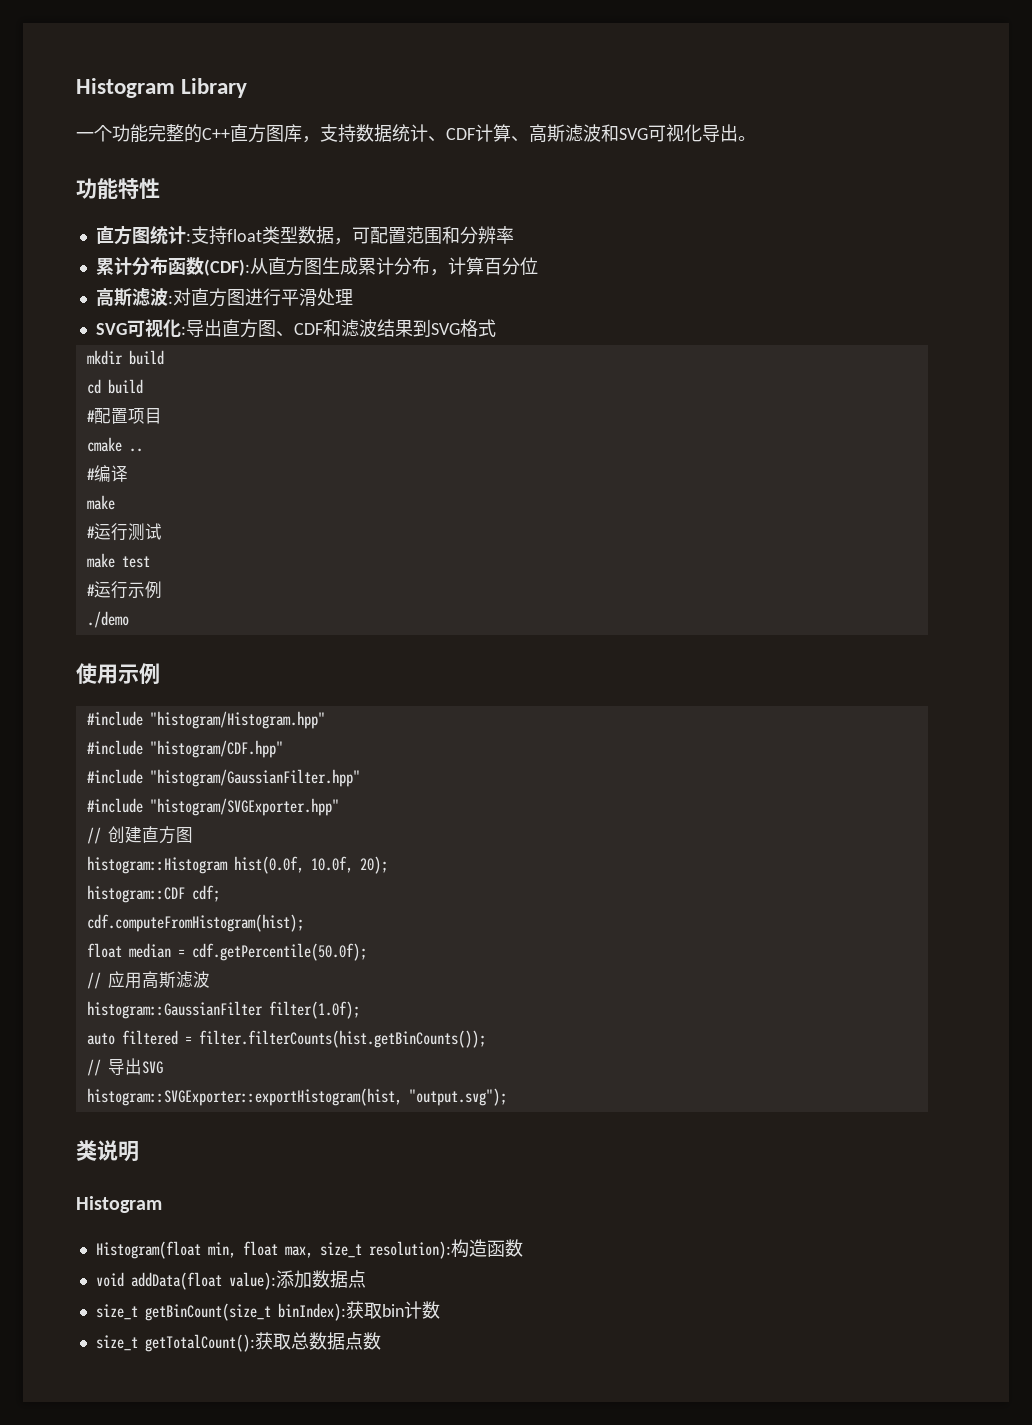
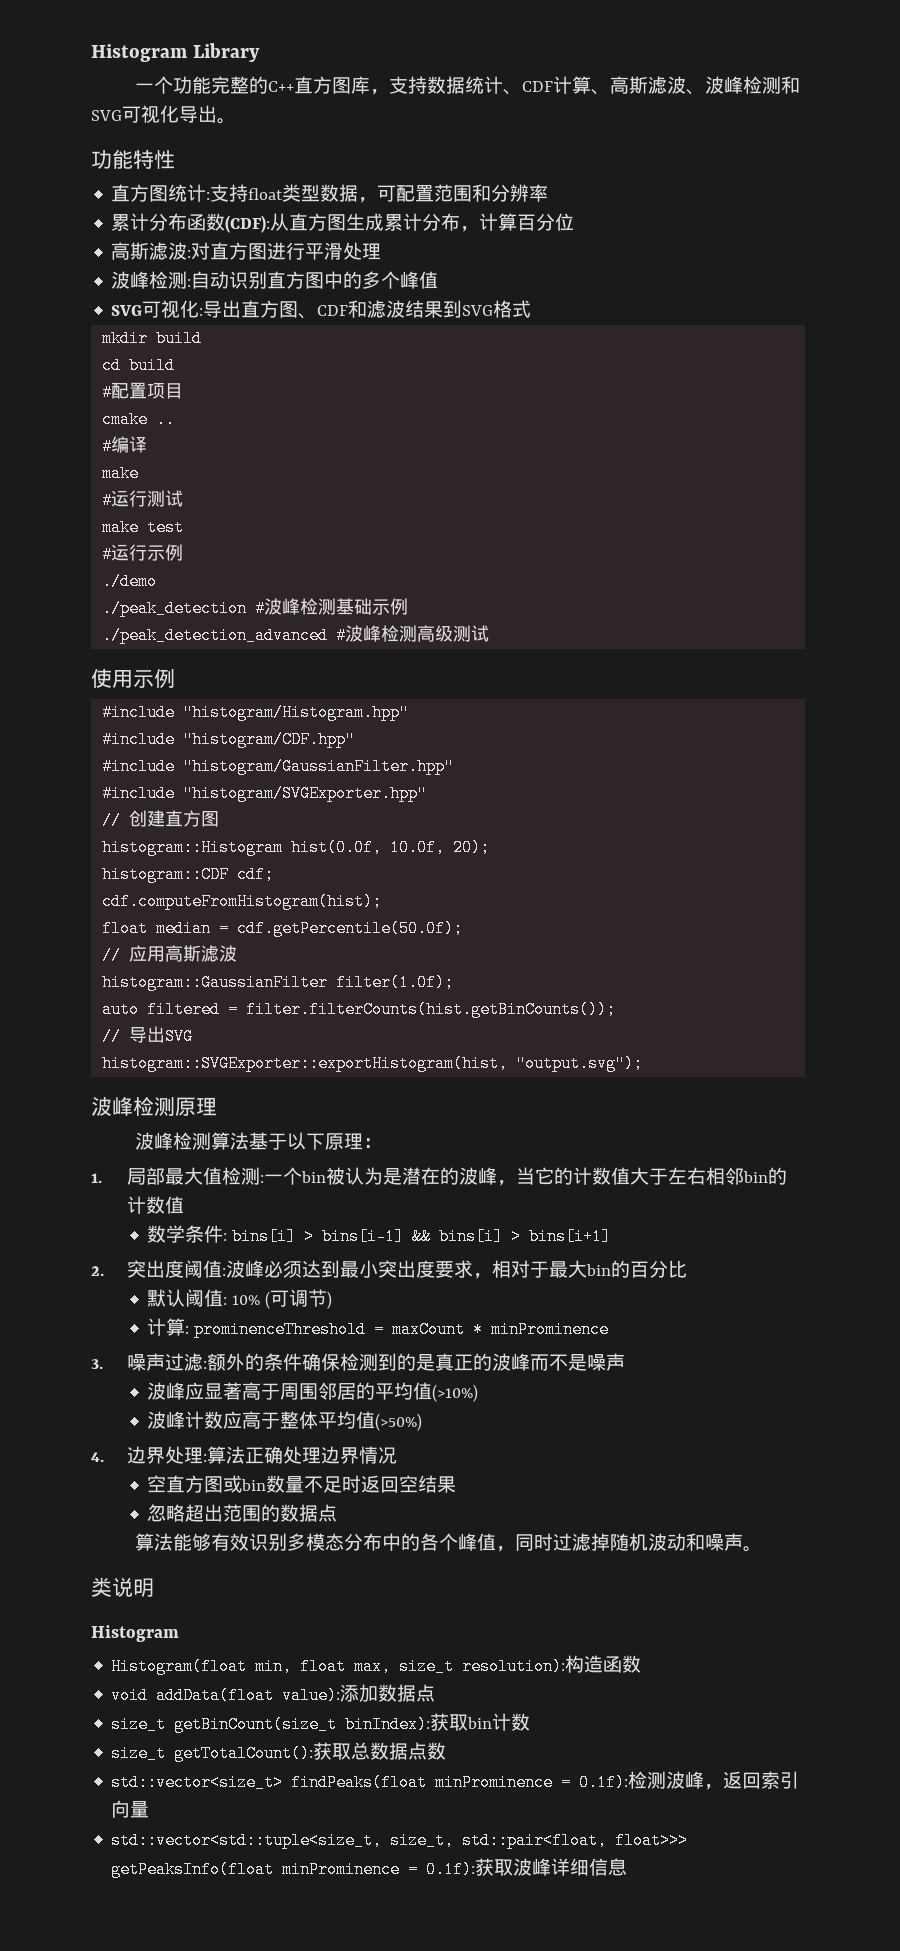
(601, 133) none -> [686,76,782,95] 、波峰检测
(353, 297) none -> [111,271,439,289] // 波峰检测:自动识别直方图中的多个峰值
(129, 619) none -> [102,598,409,617] [102,625,490,644] // ./peak_detection #波峰检测基础示例 // ./peak_detection_advanced #波峰检测高级测试
(507, 1097) none -> [91,1097,217,1116] [135,1132,383,1150] [91,1167,787,1186] [126,1196,184,1214] [147,1225,612,1245] [91,1260,687,1279] [147,1289,333,1309] [147,1318,610,1338] [91,1353,625,1371] [147,1382,479,1402] [147,1411,423,1431] [91,1446,397,1464] [147,1475,457,1493] [147,1504,338,1522] [135,1533,763,1552] // 波峰检测原理 // 波峰检测算法基于以下原理： // 1.局部最大值检测:一个bin被认为是潜在的波峰，当它的计数值大于左右相邻bin的计数值 // 数学条件: bins[i] > bins[i-1] && bins[i] > bins[i+1] // 2.突出度阈值:波峰必须达到最小突出度要求，相对于最大bin的百分比 // 默认阈值: 10% (可调节) // 计算: prominenceThreshold = maxCount * minProminence // 3.噪声过滤:额外的条件确保检测到的是真正的波峰而不是噪声 // 波峰应显著高于周围邻居的平均值(>10%) // 波峰计数应高于整体平均值(>50%) // 4.边界处理:算法正确处理边界情况 // 空直方图或bin数量不足时返回空结果 // 忽略超出范围的数据点 // 算法能够有效识别多模态分布中的各个峰值，同时过滤掉随机波动和噪声。
(381, 1341) none -> [111,1771,800,1791] [111,1800,150,1818] [111,1832,689,1849] [111,1858,628,1878] // std::vector<size_t> findPeaks(float minProminence = 0.1f):检测波峰，返回索引向量 // std::vector<std::tuple<size_t, size_t, std::pair<float, float>>> getPeaksInfo(float minProminence = 0.1f):获取波峰详细信息

